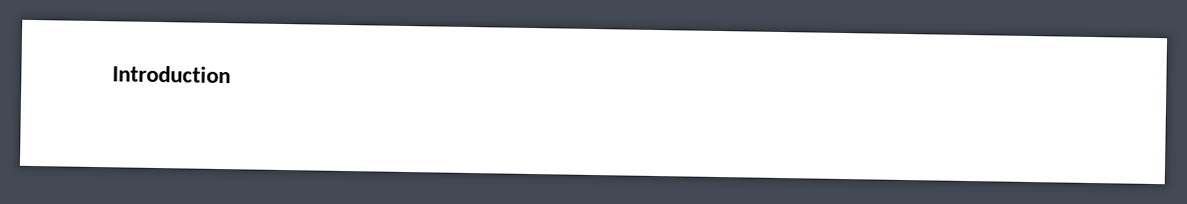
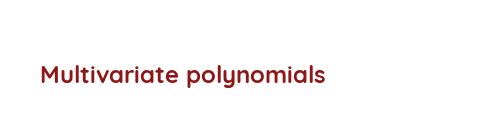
[112,65,231,84] Introduction -> [40,65,326,88] Multivariate polynomials

